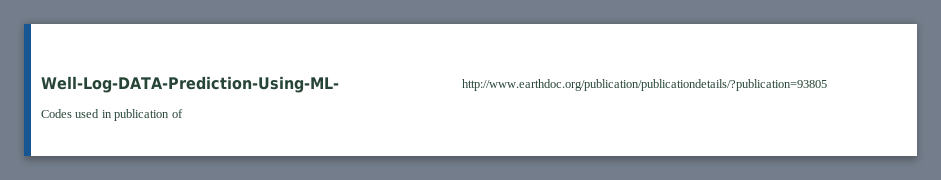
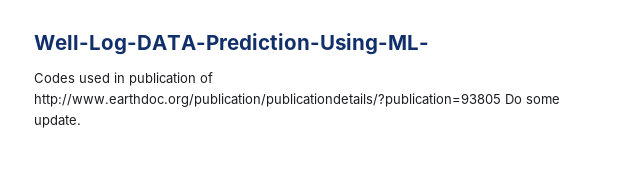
(827, 85) none -> [505,94,560,104] [34,115,81,128] Do some update.

